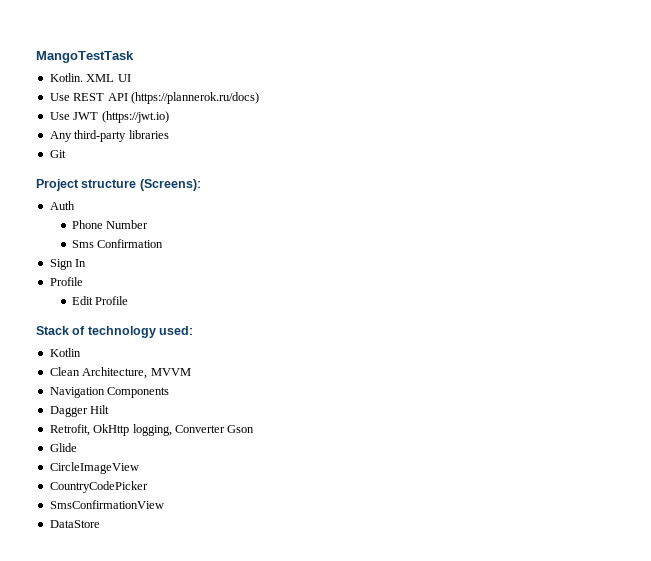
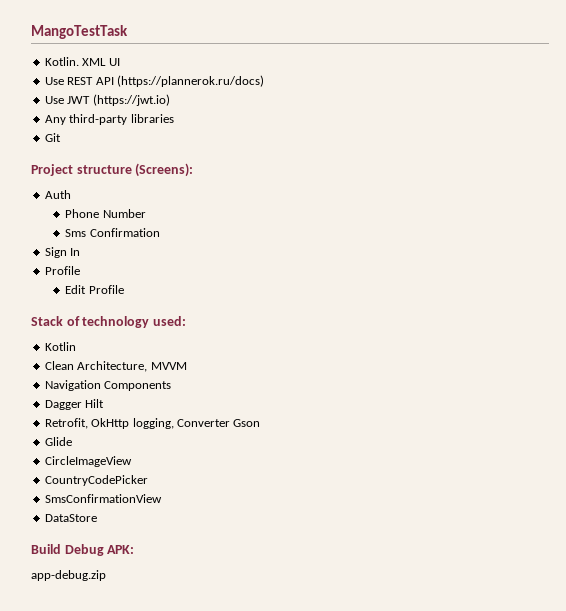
(100, 524) none -> [31,544,135,556] [31,570,106,581] // Build Debug APK: // app-debug.zip

